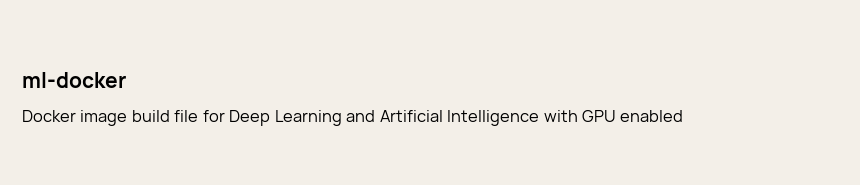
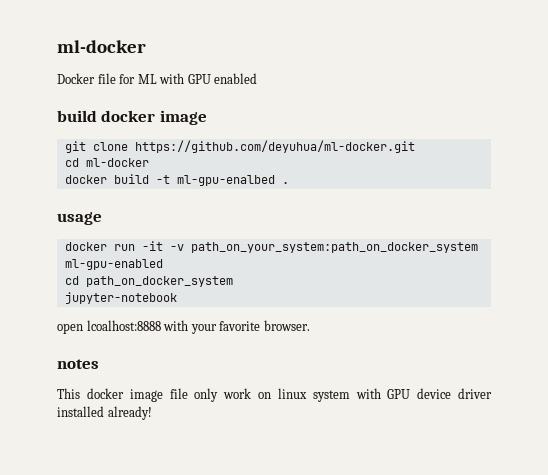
[80,110,684,126] image build file for Deep Learning and Artificial Intelligence with GPU enabled -> [97,73,258,84] [57,110,207,125] [64,140,415,153] [64,158,149,167] [64,174,289,186] [57,212,102,225] [64,241,478,253] [64,259,163,270] [64,276,233,287] [64,292,177,304] [57,320,310,334] [57,359,99,369] [57,388,492,402] [57,406,152,420] file for ML with GPU enabled // build docker image // git clone https://github.com/deyuhua/ml-docker.git // cd ml-docker // docker build -t ml-gpu-enalbed . // usage // docker run -it -v path_on_your_system:path_on_docker_system ml-gpu-enabled // cd path_on_docker_system // jupyter-notebook // open lcoalhost:8888 with your favorite browser. // notes // This docker image file only work on linux system with GPU device driver installed already!

